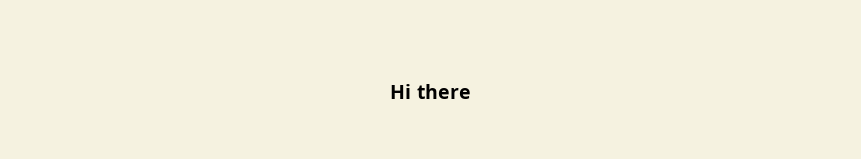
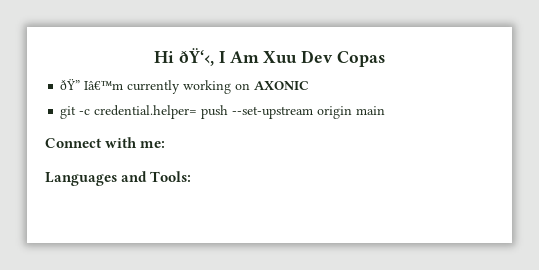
[416,84,471,99] there -> [179,48,385,67] [60,79,310,94] [60,105,386,119] [45,137,166,148] [45,171,192,186] ðŸ‘‹, I Am Xuu Dev Copas // ðŸ” Iâ€™m currently working on AXONIC // git -c credential.helper= push --set-upstream origin main // Connect with me: // Languages and Tools:

